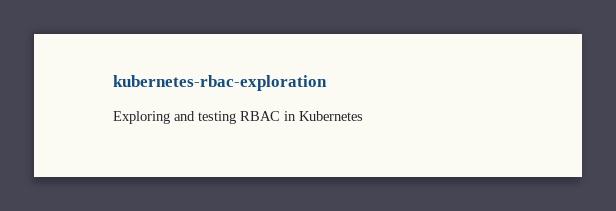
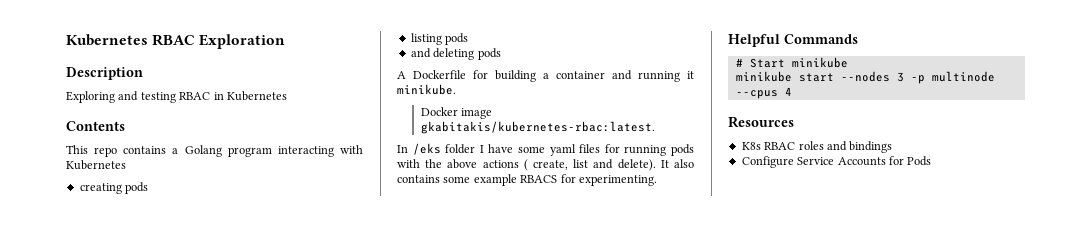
[113,75,327,91] kubernetes-rbac-exploration -> [66,34,286,49] [66,67,143,80] Kubernetes RBAC Exploration // Description
(363, 116) none -> [66,121,125,131] [66,145,363,157] [66,160,126,170] [79,182,149,194] [410,33,469,45] [410,48,501,60] [397,70,694,82] [397,84,456,95] [420,107,493,119] [420,121,655,134] [397,143,694,156] [397,159,694,171] [397,174,657,186] [728,34,858,47] [735,57,848,68] [735,71,995,84] [735,87,792,99] [728,116,794,128] [741,141,893,153] [741,156,932,168] // Contents // This repo contains a Golang program interacting with Kubernetes // creating pods // listing pods // and deleting pods // A Dockerfile for building a container and running it minikube. // Docker image gkabitakis/kubernetes-rbac:latest. // In /eks folder I have some yaml files for running pods with the above actions ( create, list and delete). It also contains some example RBACS for experimenting. // Helpful Commands // # Start minikube // minikube start --nodes 3 -p multinode --cpus 4 // Resources // K8s RBAC roles and bindings // Configure Service Accounts for Pods

